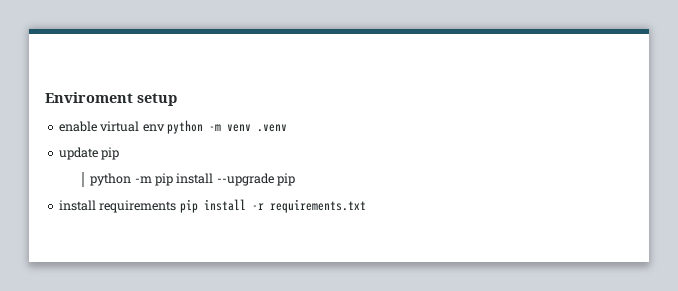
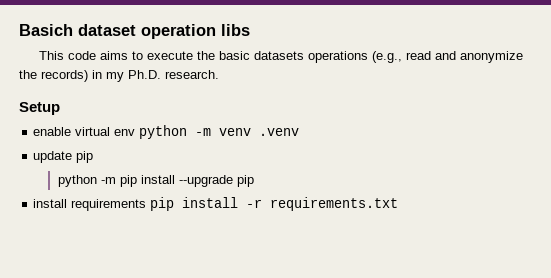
[45,92,177,106] Enviroment setup -> [19,24,250,39] [39,51,524,63] [19,70,219,82] [19,102,60,115] Basich dataset operation libs // This code aims to execute the basic datasets operations (e.g., read and anonymize the records) in my Ph.D. research. // Setup

